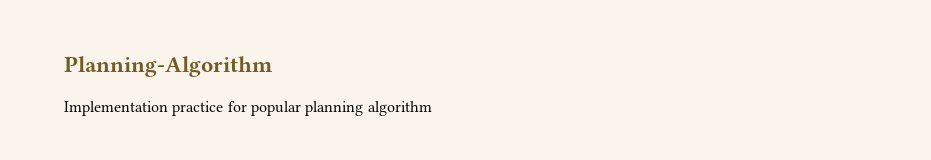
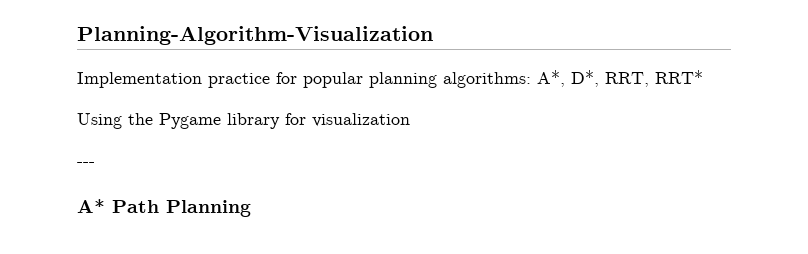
[64,56,273,77] Planning-Algorithm -> [77,26,433,45] Planning-Algorithm-Visualization
[367,101,432,116] algorithm -> [443,70,703,88] [77,113,410,129] [77,162,95,166] [77,199,251,217] algorithms: A*, D*, RRT, RRT* // Using the Pygame library for visualization // --- // A* Path Planning

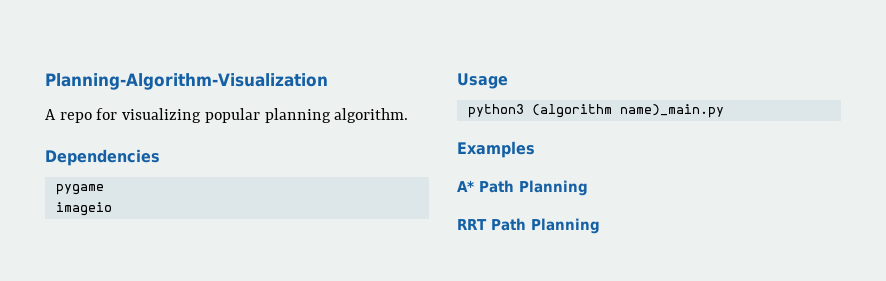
[77,70,703,88] [77,113,410,129] [77,162,95,166] Implementation practice for popular planning algorithms: A*, D*, RRT, RRT* // Using the Pygame library for visualization // --- -> [45,108,409,123] [45,149,160,166] [55,184,104,195] [55,202,112,216] [457,73,508,89] [467,104,724,118] [457,141,535,158] A repo for visualizing popular planning algorithm. // Dependencies // pygame // imageio // Usage // python3 (algorithm name)_main.py // Examples
(251, 208) none -> [457,218,600,234] // RRT Path Planning

